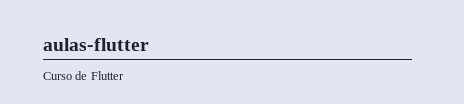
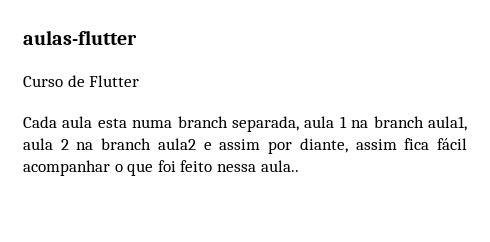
(124, 75) none -> [23,116,467,132] [23,138,468,154] [23,160,299,176] // Cada aula esta numa branch separada, aula 1 na branch aula1, aula 2 na branch aula2 e assim por diante, assim fica fácil acompanhar o que foi feito nessa aula..

